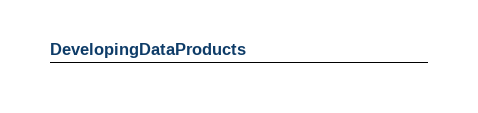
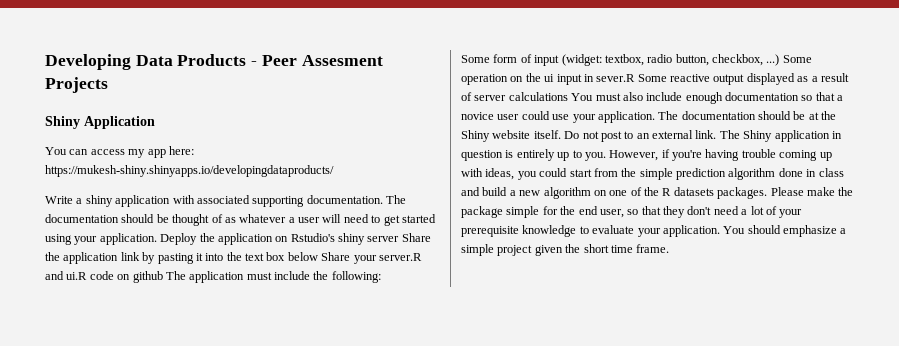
[50,43,246,58] DevelopingDataProducts -> [45,54,383,70] [45,77,108,93] [45,116,155,129] [45,146,194,158] [45,165,334,177] [45,195,406,207] [45,214,436,226] [45,233,431,245] [45,252,422,264] [45,271,381,283] [461,54,812,66] [461,73,849,85] [461,92,844,104] [461,111,837,123] [461,130,842,142] [461,149,832,161] [461,168,844,180] [461,187,854,199] [461,206,803,218] [461,225,847,237] [461,244,670,256] Developing Data Products - Peer Assesment Projects // Shiny Application // You can access my app here: https://mukesh-shiny.shinyapps.io/developingdataproducts/ // Write a shiny application with associated supporting documentation. The documentation should be thought of as whatever a user will need to get started using your application. Deploy the application on Rstudio's shiny server Share the application link by pasting it into the text box below Share your server.R and ui.R code on github The application must include the following: // Some form of input (widget: textbox, radio button, checkbox, ...) Some operation on the ui input in sever.R Some reactive output displayed as a result of server calculations You must also include enough documentation so that a novice user could use your application. The documentation should be at the Shiny website itself. Do not post to an external link. The Shiny application in question is entirely up to you. However, if you're having trouble coming up with ideas, you could start from the simple prediction algorithm done in class and build a new algorithm on one of the R datasets packages. Please make the package simple for the end user, so that they don't need a lot of your prerequisite knowledge to evaluate your application. You should emphasize a simple project given the short time frame.

